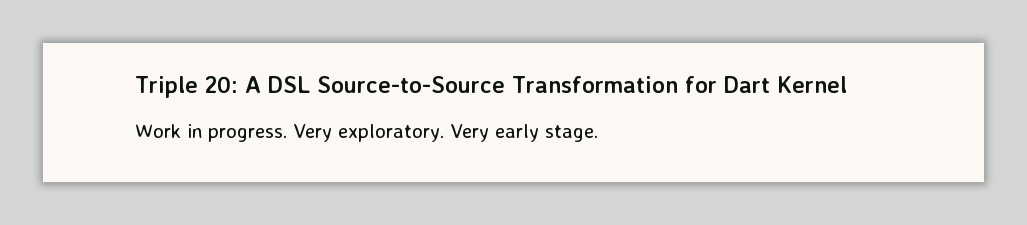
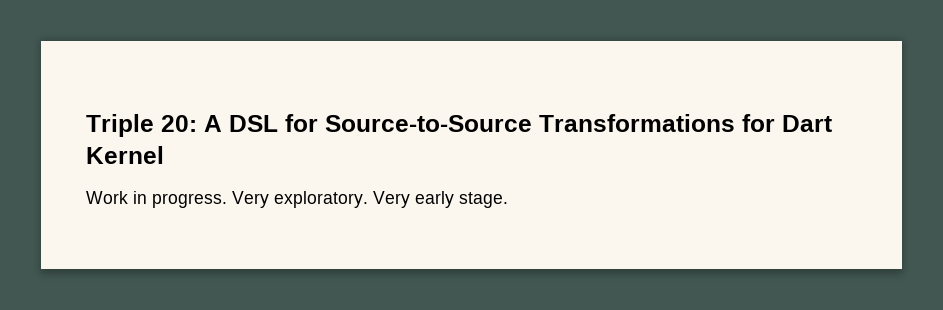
[316,76,678,93] Source-to-Source Transformation -> [285,114,735,132] for Source-to-Source Transformations

